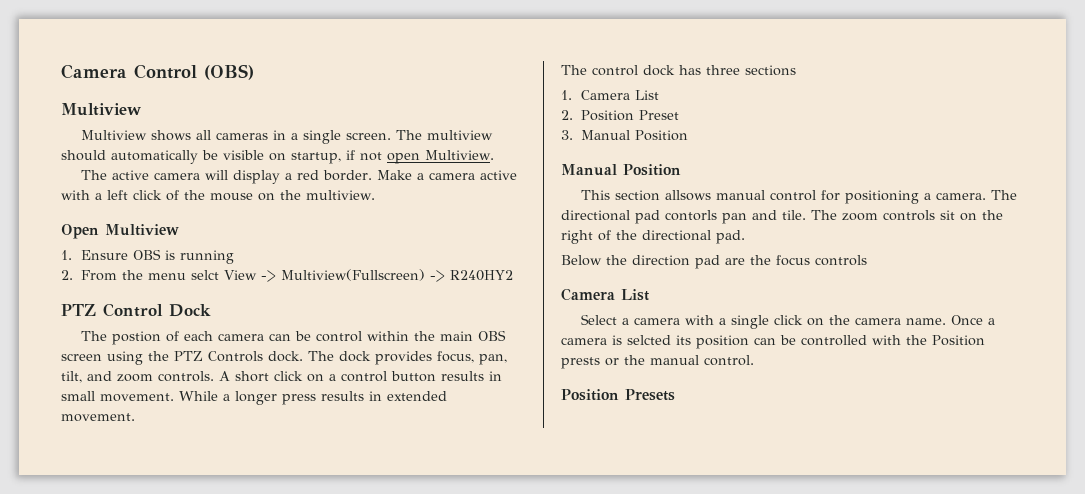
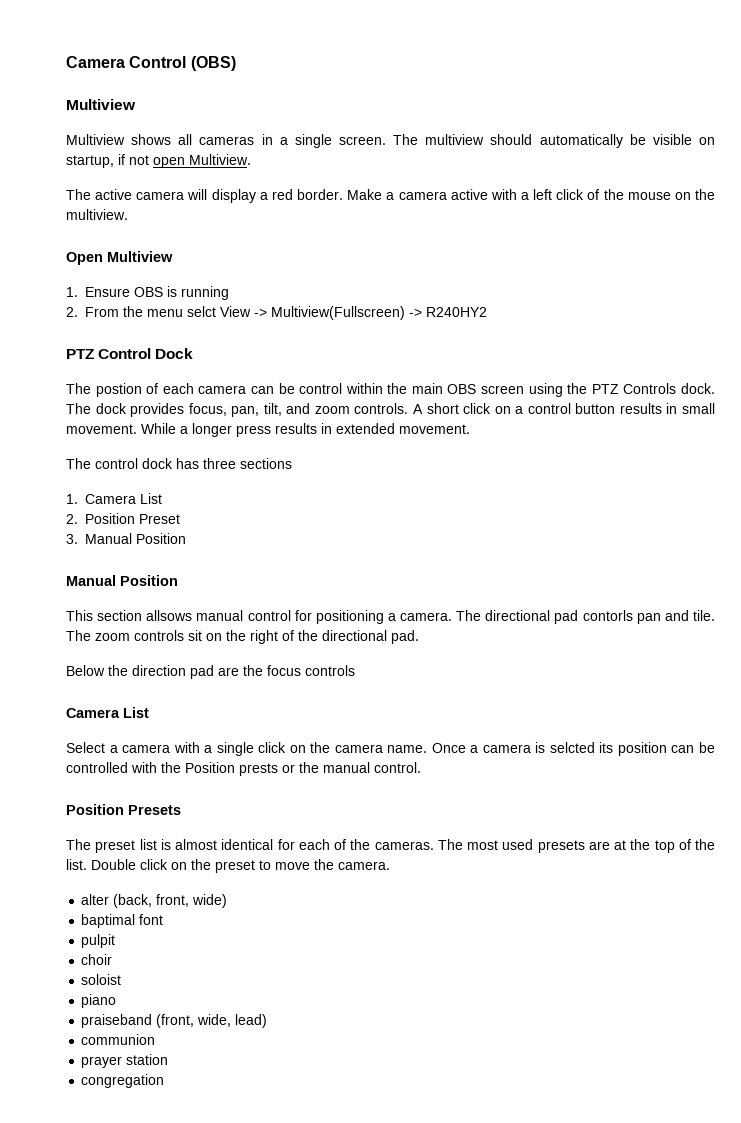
(675, 395) none -> [66,839,715,853] [66,859,390,873] [81,894,228,908] [81,914,164,928] [81,934,116,948] [81,954,113,965] [81,974,122,985] [81,994,117,1008] [81,1014,268,1028] [81,1034,156,1045] [81,1054,169,1068] [81,1074,165,1088] // The preset list is almost identical for each of the cameras. The most used presets are at the top of the list. Double click on the preset to move the camera. // alter (back, front, wide) // baptimal font // pulpit // choir // soloist // piano // praiseband (front, wide, lead) // communion // prayer station // congregation

